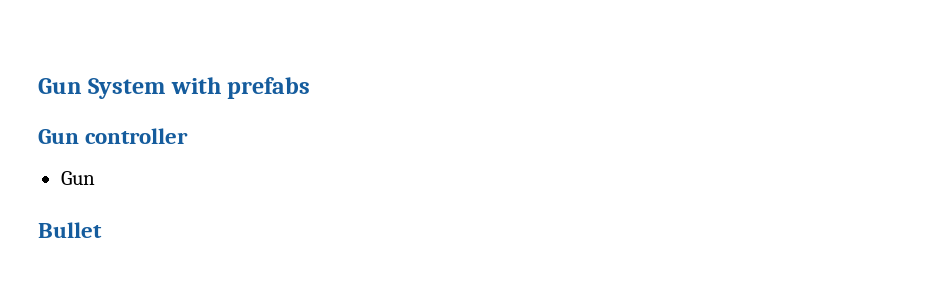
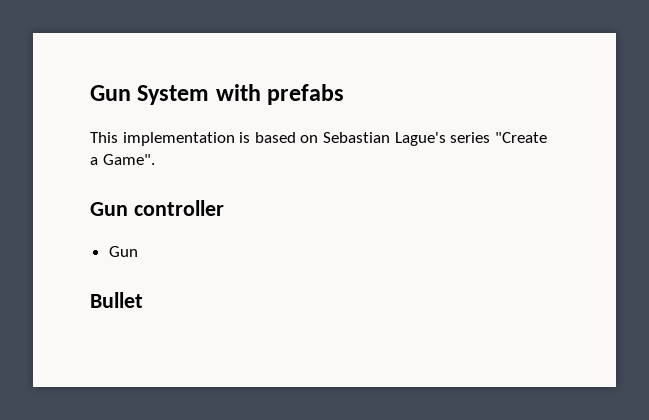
(311, 88) none -> [90,132,547,146] [90,154,155,165] // This implementation is based on Sebastian Lague's series "Create a Game".

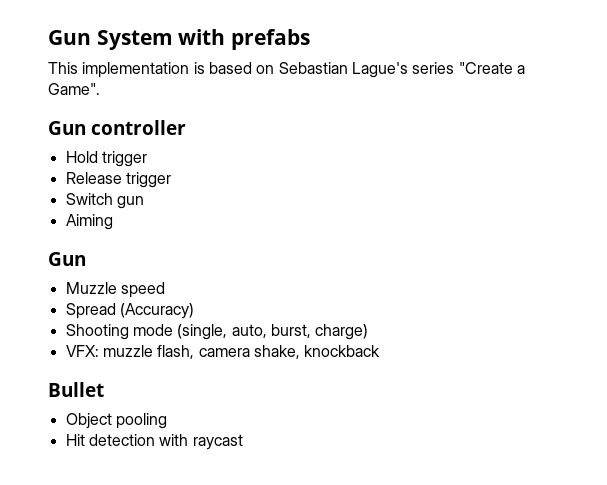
[108,246,138,257] [90,292,143,308] Gun // Bullet -> [65,151,147,167] [65,172,171,188] [65,193,144,209] [65,214,113,230] [48,252,86,266] [65,282,165,298] [65,303,194,319] [65,324,369,340] [65,345,381,359] [48,382,104,397] [65,413,167,429] [65,434,243,450] Hold trigger // Release trigger // Switch gun // Aiming // Gun // Muzzle speed // Spread (Accuracy) // Shooting mode (single, auto, burst, charge) // VFX: muzzle flash, camera shake, knockback // Bullet // Object pooling // Hit detection with raycast

